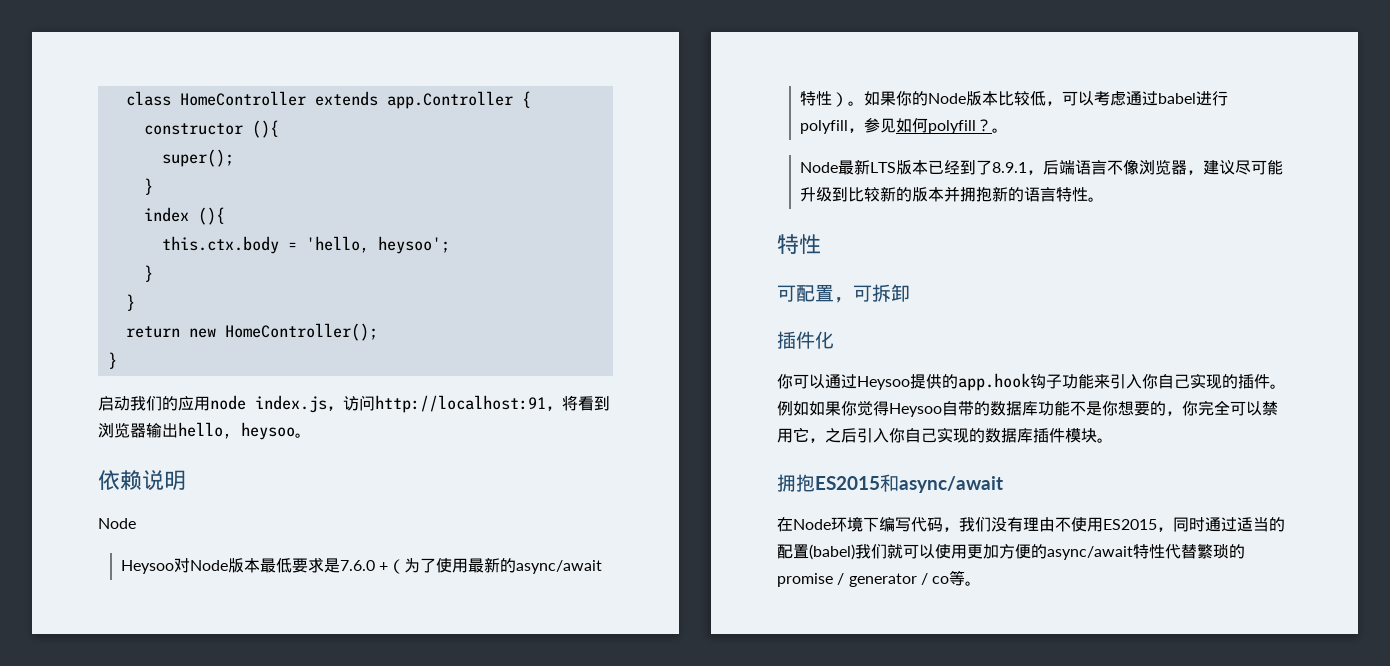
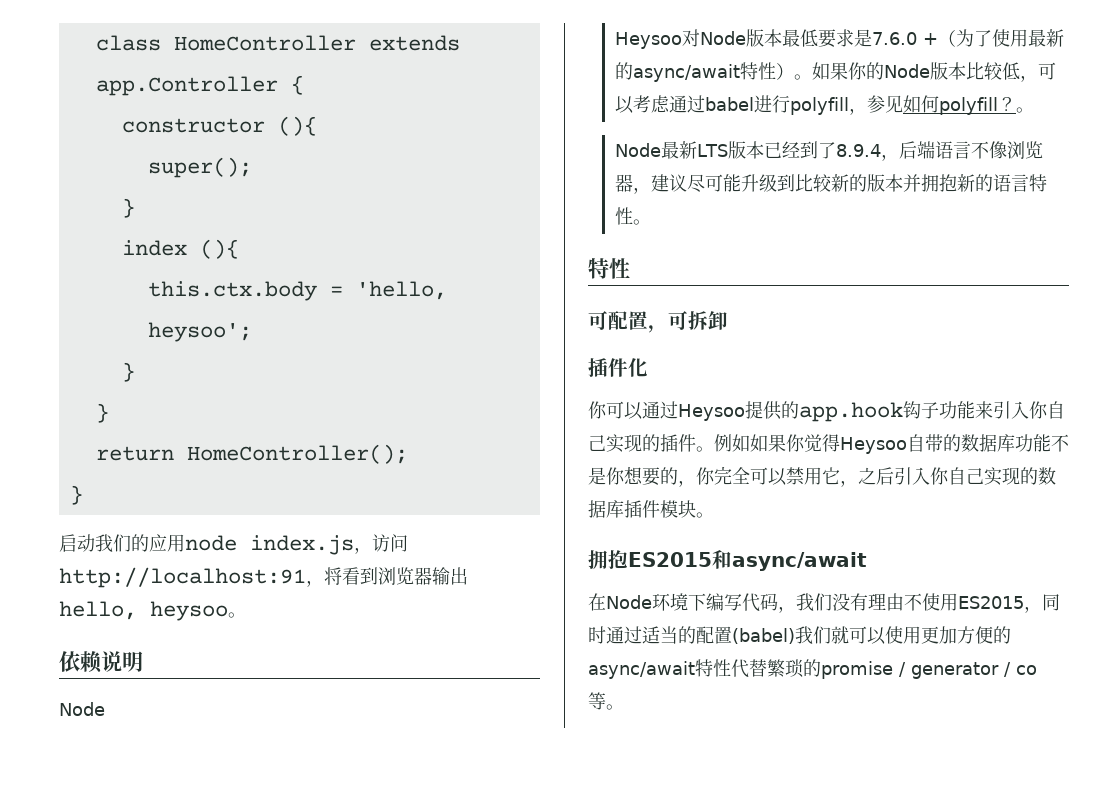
[188,328,216,338] new -> (174, 453) none
[992,162,1028,173] 8.9.1 -> [836,144,882,157] 8.9.4

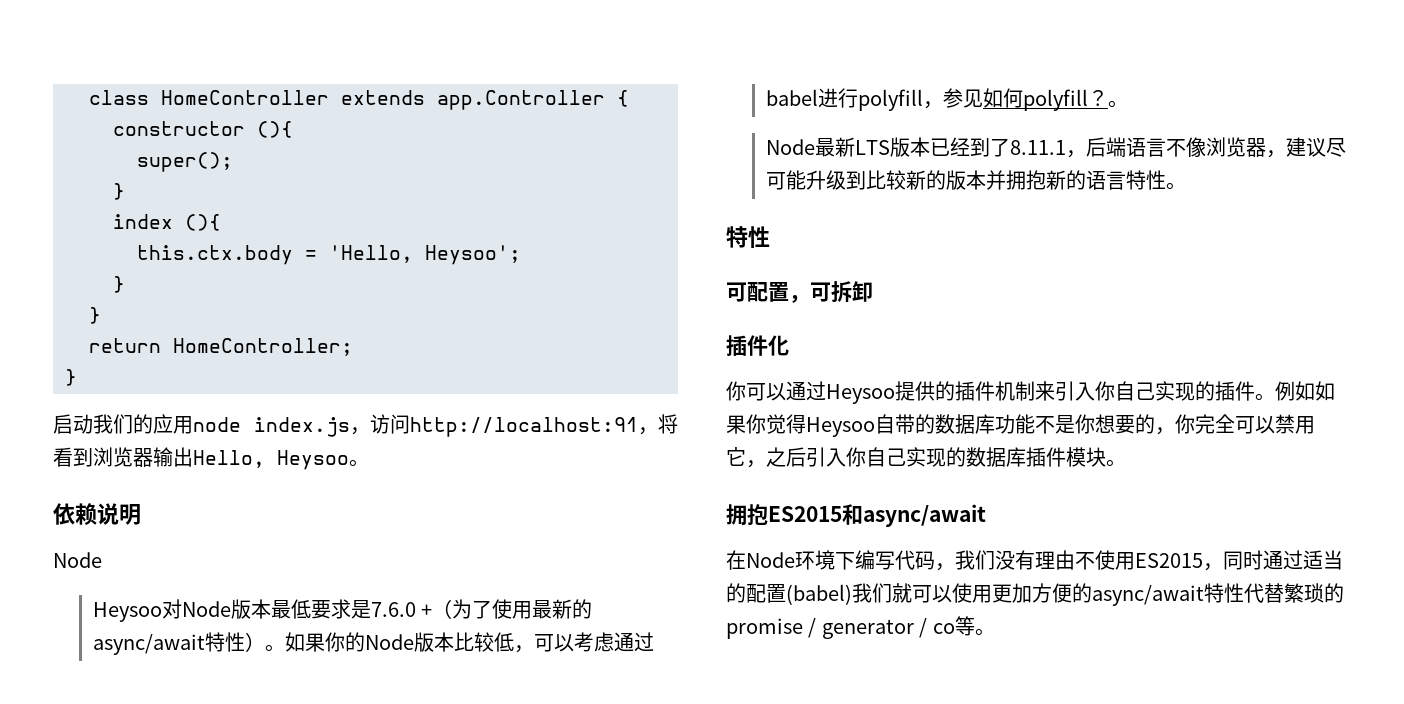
[355,281,447,300] [147,322,252,342] 'hello, heysoo'; -> [329,245,521,265] 'Hello, Heysoo';
[186,444,408,464] HomeController(); -> [173,338,353,356] HomeController;
[59,601,228,621] hello, heysoo -> [193,450,349,470] Hello, Heysoo
[836,144,882,157] 8.9.4 -> [1009,140,1066,155] 8.11.1
[799,401,975,422] app.hook钩子功能 -> [955,381,1035,401] 插件机制

